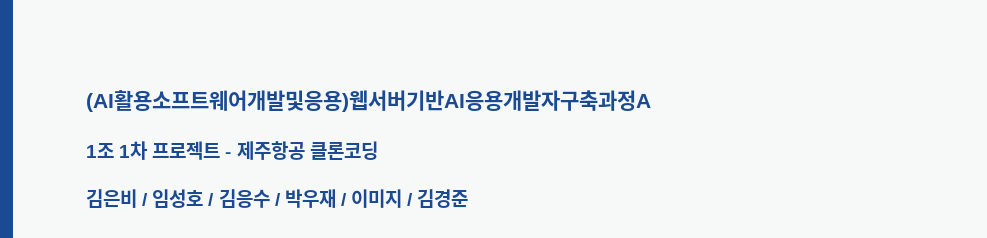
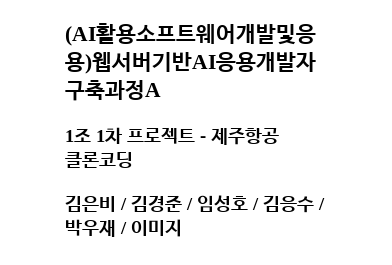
(149, 199) none -> [131,195,193,212] 김경준 /
[407,189,469,208] / 김경준 -> (182, 228) none

